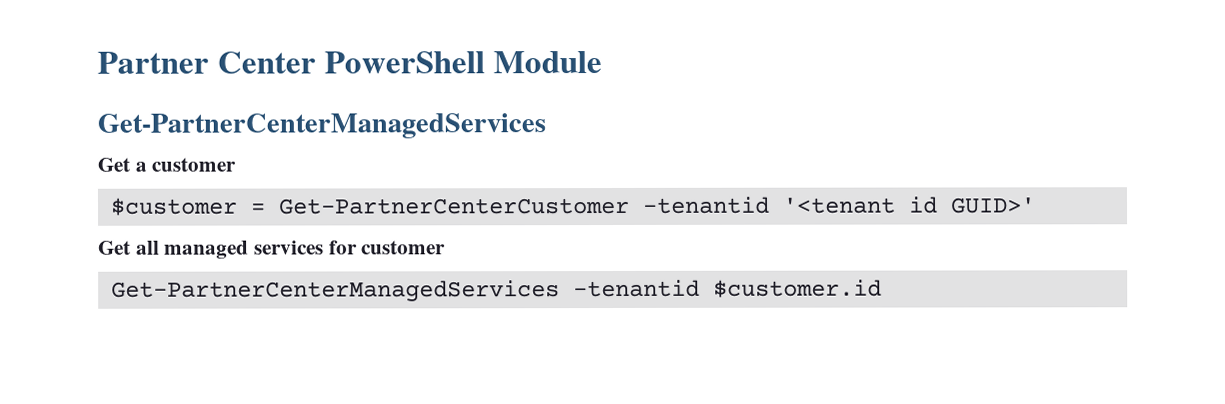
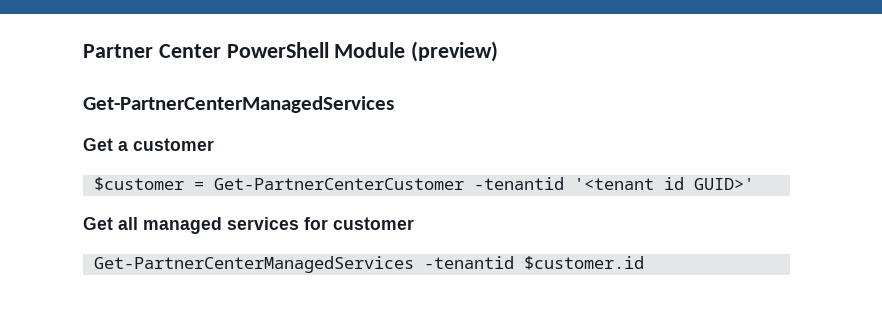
(602, 62) none -> [411,41,499,62] (preview)

